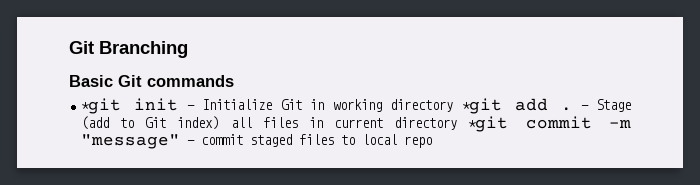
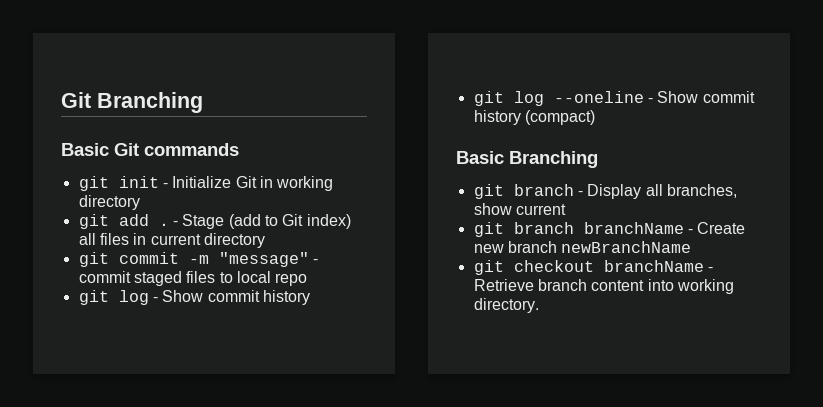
[81,98,122,114] *git -> [78,176,109,191] git
[461,98,502,114] *git -> [78,214,109,229] // git
[468,116,509,132] *git -> [78,252,109,267] // git
(433, 142) none -> [78,290,310,305] [473,91,755,106] [473,110,595,125] [456,151,598,168] [473,184,737,199] [473,203,566,215] [473,222,746,237] [473,241,692,253] [473,260,713,275] [473,279,734,294] [473,298,539,313] // git log - Show commit history // git log --oneline - Show commit history (compact) // Basic Branching // git branch - Display all branches, show current // git branch branchName - Create new branch newBranchName // git checkout branchName - Retrieve branch content into working directory.

